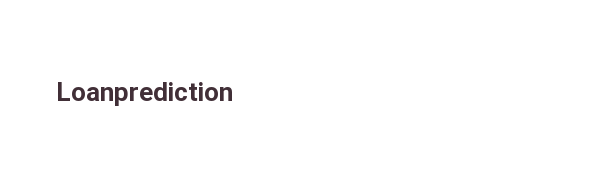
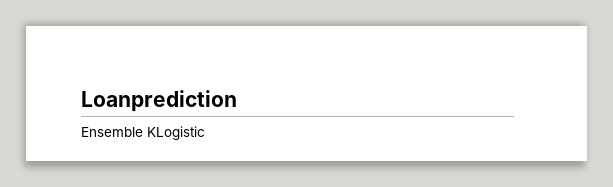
(233, 94) none -> [81,126,205,140] // Ensemble KLogistic

